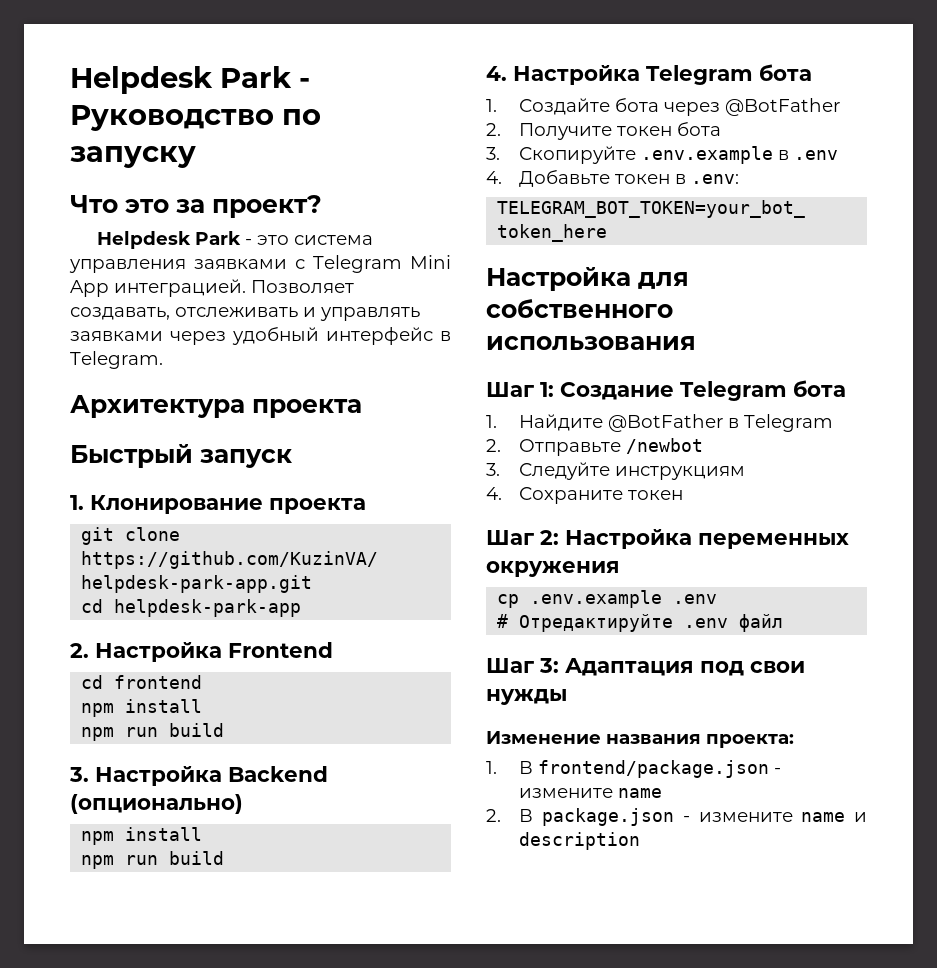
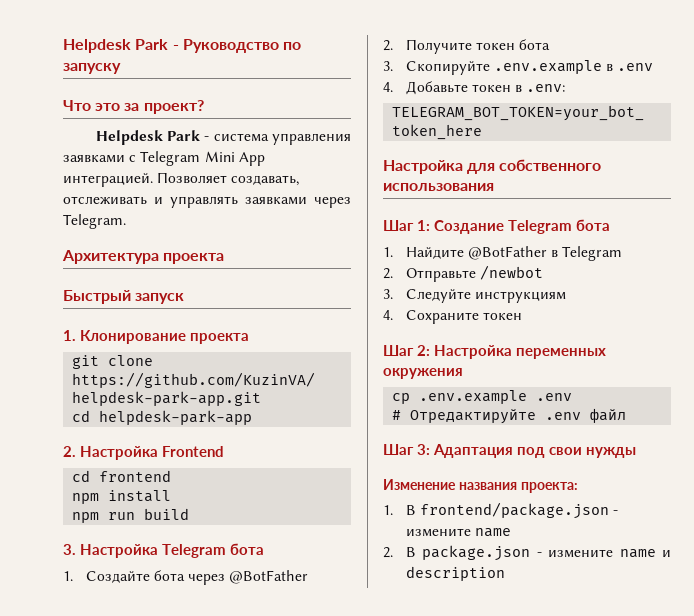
[256,235,289,245] это -> (210, 138) none
[232,327,451,345] удобный интерфейс в -> (351, 202) none
[228,766,328,782] [70,794,243,814] [81,827,203,845] [81,851,225,869] [486,65,640,85] Backend (опционально) // npm install // npm run build // 4. Настройка -> (158, 551) none

